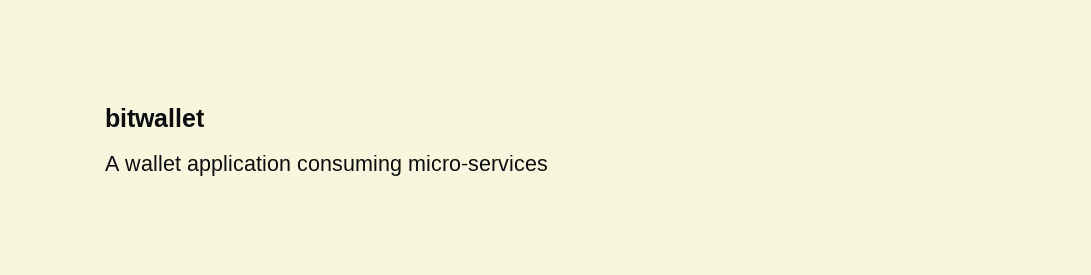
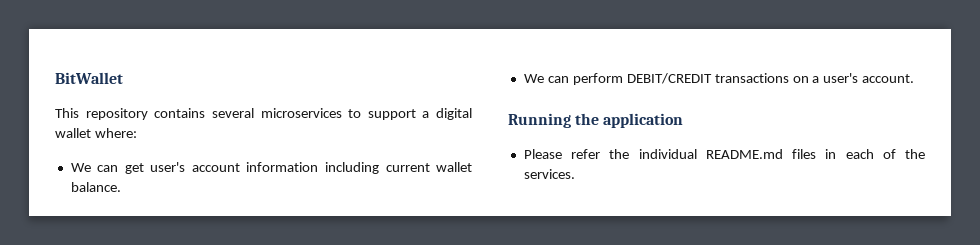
[105,108,205,127] [105,155,548,176] bitwallet // A wallet application consuming micro-services -> [55,72,123,84] [55,108,472,120] [55,128,137,138] [70,162,473,174] [70,182,121,192] [523,73,915,85] [508,113,684,128] [523,149,925,159] [523,169,575,179] BitWallet // This repository contains several microservices to support a digital wallet where: // We can get user's account information including current wallet balance. // We can perform DEBIT/CREDIT transactions on a user's account. // Running the application // Please refer the individual README.md files in each of the services.

